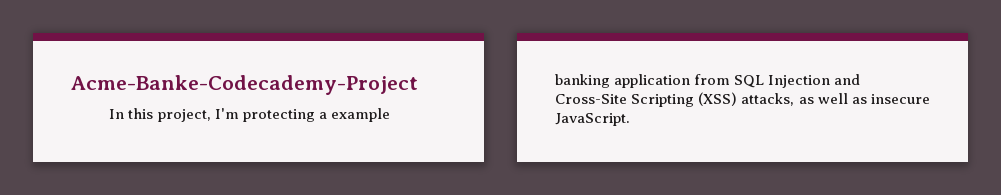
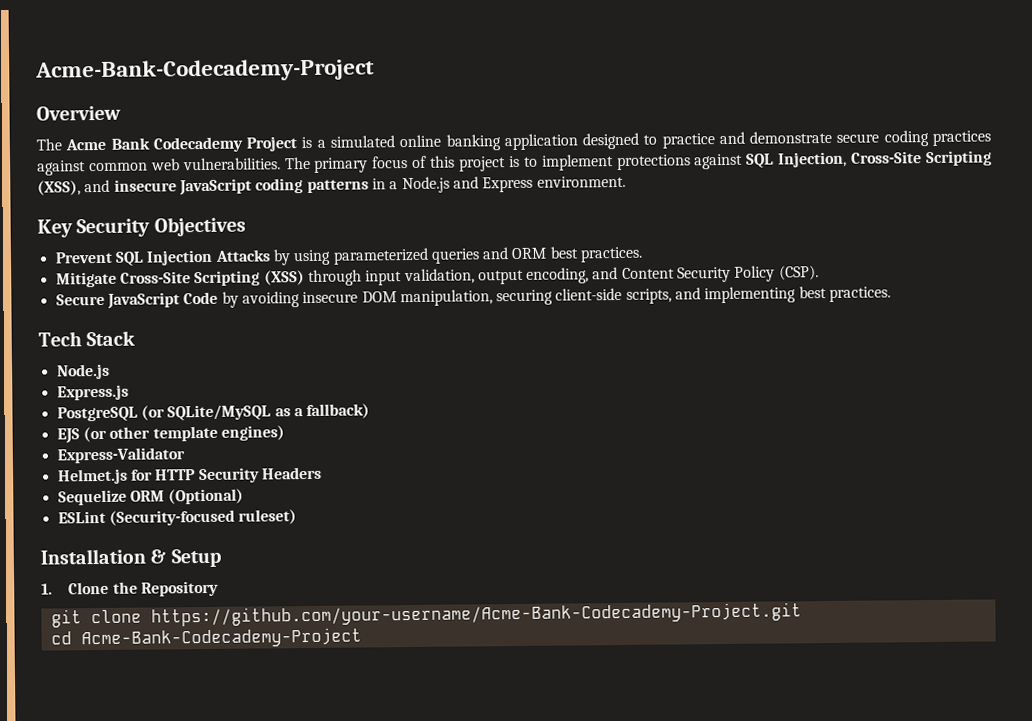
[71,75,418,95] [109,108,390,122] [555,74,861,88] [555,92,930,107] [555,113,630,126] Acme-Banke-Codecademy-Project // In this project, I'm protecting a example banking application from SQL Injection and Cross-Site Scripting (XSS) attacks, as well as insecure JavaScript. -> [35,58,375,83] [36,105,121,121] [36,130,992,153] [37,150,993,176] [37,175,626,196] [37,216,246,238] [54,246,644,266] [55,265,819,288] [55,286,892,309] [38,330,136,347] [56,363,110,380] [56,384,129,401] [56,403,371,422] [56,425,285,444] [56,447,185,464] [57,466,322,485] [57,488,245,506] [57,509,298,526] [40,548,221,568] [41,580,219,597] [50,602,802,628] [50,627,362,649] Acme-Bank-Codecademy-Project // Overview // The Acme Bank Codecademy Project is a simulated online banking application designed to practice and demonstrate secure coding practices against common web vulnerabilities. The primary focus of this project is to implement protections against SQL Injection, Cross-Site Scripting (XSS), and insecure JavaScript coding patterns in a Node.js and Express environment. // Key Security Objectives // Prevent SQL Injection Attacks by using parameterized queries and ORM best practices. // Mitigate Cross-Site Scripting (XSS) through input validation, output encoding, and Content Security Policy (CSP). // Secure JavaScript Code by avoiding insecure DOM manipulation, securing client-side scripts, and implementing best practices. // Tech Stack // Node.js // Express.js // PostgreSQL (or SQLite/MySQL as a fallback) // EJS (or other template engines) // Express-Validator // Helmet.js for HTTP Security Headers // Sequelize ORM (Optional) // ESLint (Security-focused ruleset) // Installation & Setup // 1. Clone the Repository // git clone https://github.com/your-username/Acme-Bank-Codecademy-Project.git // cd Acme-Bank-Codecademy-Project

